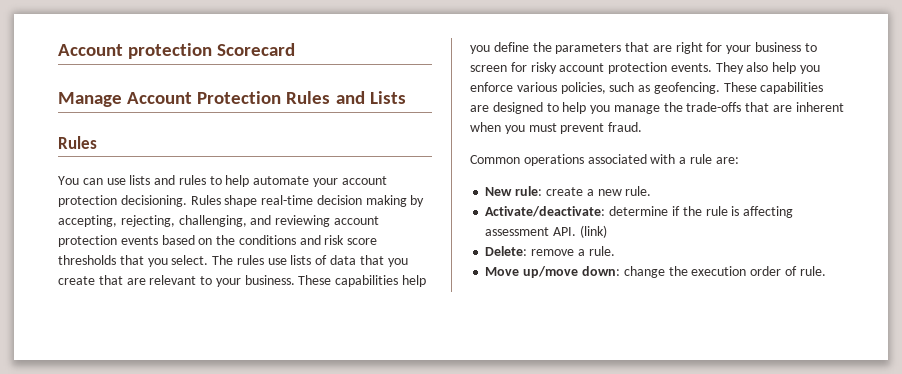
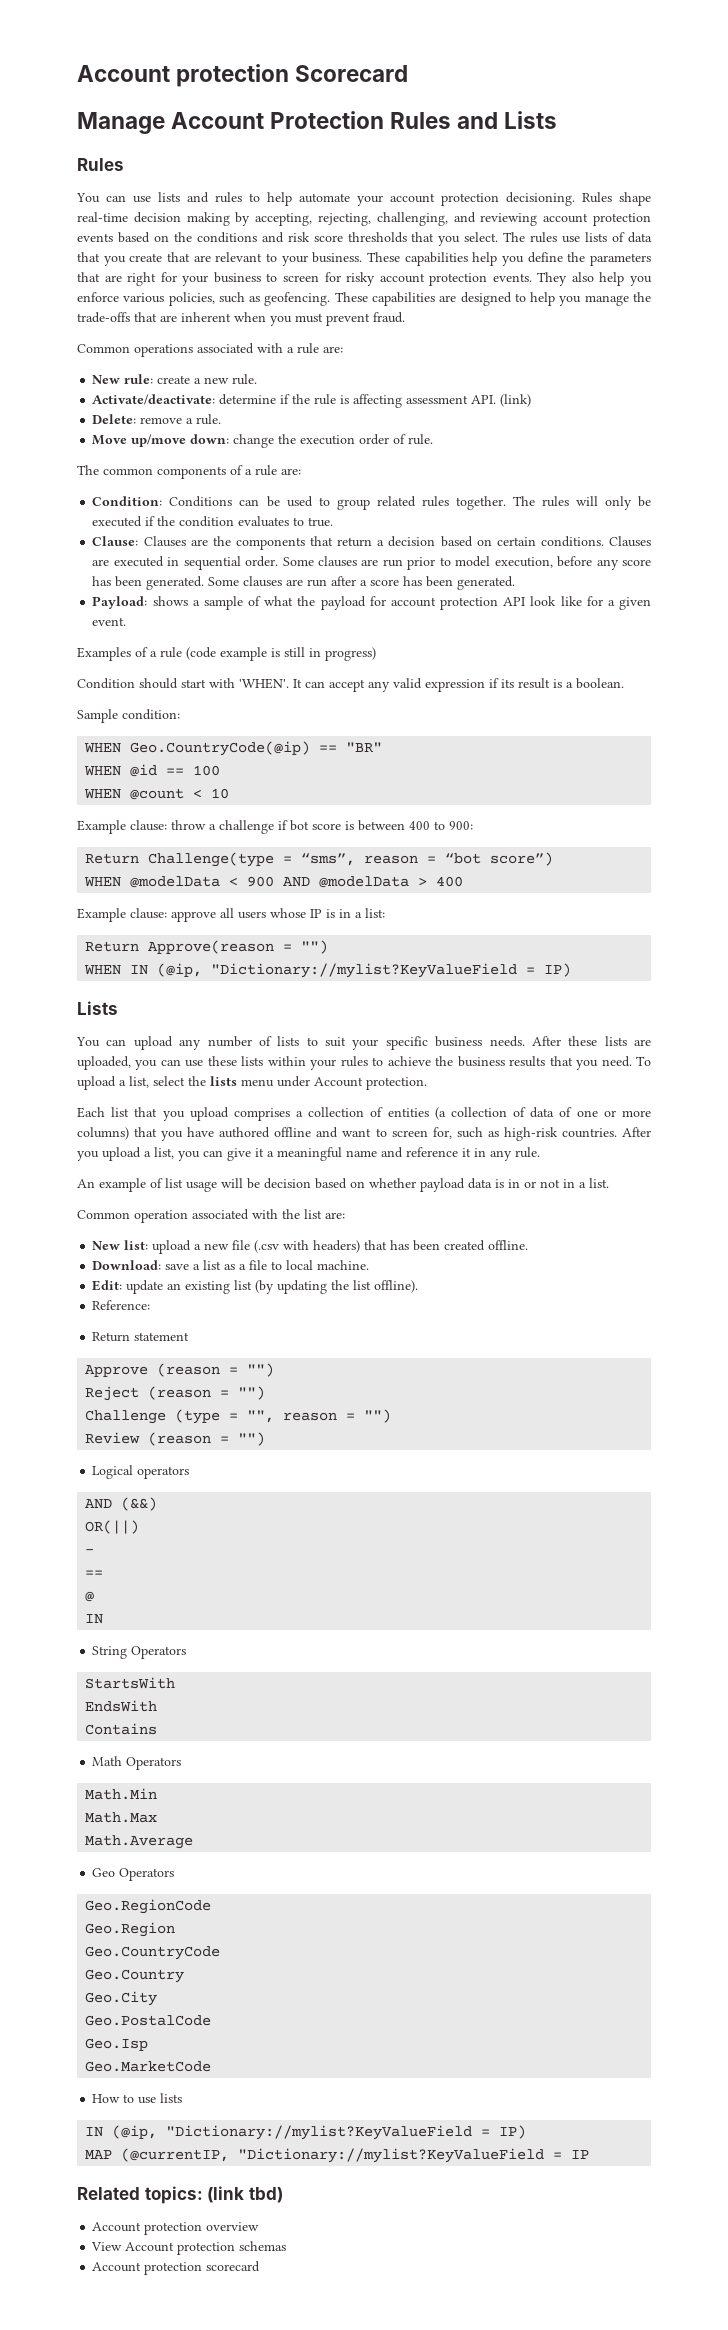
(826, 271) none -> [77,465,301,479] [92,496,651,510] [92,516,334,527] [92,536,652,550] [92,556,651,570] [92,576,516,590] [92,596,652,610] [92,617,127,626] [77,647,376,661] [77,678,624,692] [77,709,180,723] [84,741,383,756] [84,764,221,777] [84,788,230,800] [77,820,473,834] [85,852,554,867] [84,876,464,888] [77,908,385,922] [85,940,329,954] [84,963,572,978] [77,1001,118,1015] [76,1036,651,1050] [77,1056,652,1070] [77,1076,427,1090] [77,1107,651,1121] [77,1127,651,1141] [77,1147,540,1161] [77,1178,609,1192] [77,1209,345,1223] [92,1240,529,1254] [92,1260,370,1270] [92,1280,419,1294] [92,1300,151,1310] [92,1332,190,1342] [85,1363,275,1377] [85,1386,266,1401] [85,1409,392,1424] [85,1432,266,1446] [92,1465,190,1479] [85,1497,158,1511] [85,1520,140,1534] [85,1549,95,1554] [85,1570,104,1577] [85,1591,95,1602] [85,1614,104,1624] [92,1646,187,1659] [85,1677,176,1689] [85,1700,158,1712] [85,1723,158,1735] [92,1756,182,1770] [85,1788,158,1800] [85,1812,158,1823] [85,1835,194,1849] [92,1868,175,1881] [85,1899,212,1914] [85,1922,176,1937] [85,1946,221,1960] [85,1969,185,1983] [85,1991,158,2006] [85,2015,212,2026] [85,2038,149,2051] [85,2061,212,2072] [92,2093,183,2104] [85,2125,527,2140] [85,2148,590,2163] [77,2186,283,2204] [92,2222,260,2235] [91,2241,287,2255] [92,2261,261,2275] // The common components of a rule are: // Condition: Conditions can be used to group related rules together. The rules will only be executed if the condition evaluates to true. // Clause: Clauses are the components that return a decision based on certain conditions. Clauses are executed in sequential order. Some clauses are run prior to model execution, before any score has been generated. Some clauses are run after a score has been generated. // Payload: shows a sample of what the payload for account protection API look like for a given event. // Examples of a rule (code example is still in progress) // Condition should start with 'WHEN'. It can accept any valid expression if its result is a boolean. // Sample condition: // WHEN Geo.CountryCode(@ip) == "BR" // WHEN @id == 100 // WHEN @count < 10 // Example clause: throw a challenge if bot score is between 400 to 900: // Return Challenge(type = “sms”, reason = “bot score”) // WHEN @modelData < 900 AND @modelData > 400 // Example clause: approve all users whose IP is in a list: // Return Approve(reason = "") // WHEN IN (@ip, "Dictionary://mylist?KeyValueField = IP) // Lists // You can upload any number of lists to suit your specific business needs. After these lists are uploaded, you can use these lists within your rules to achieve the business results that you need. To upload a list, select the lists menu under Account protection. // Each list that you upload comprises a collection of entities (a collection of data of one or more columns) that you have authored offline and want to screen for, such as high-risk countries. After you upload a list, you can give it a meaningful name and reference it in any rule. // An example of list usage will be decision based on whether payload data is in or not in a list. // Common operation associated with the list are: // New list: upload a new file (.csv with headers) that has been created offline. // Download: save a list as a file to local machine. // Edit: update an existing list (by updating the list offline). // Reference: // Return statement // Approve (reason = "") // Reject (reason = "") // Challenge (type = "", reason = "") // Review (reason = "") // Logical operators // AND (&&) // OR(||) // - // == // @ // IN // String Operators // StartsWith // EndsWith // Contains // Math Operators // Math.Min // Math.Max // Math.Average // Geo Operators // Geo.RegionCode // Geo.Region // Geo.CountryCode // Geo.Country // Geo.City // Geo.PostalCode // Geo.Isp // Geo.MarketCode // How to use lists // IN (@ip, "Dictionary://mylist?KeyValueField = IP) // MAP (@currentIP, "Dictionary://mylist?KeyValueField = IP // Related topics: (link tbd) // Account protection overview // View Account protection schemas // Account protection scorecard

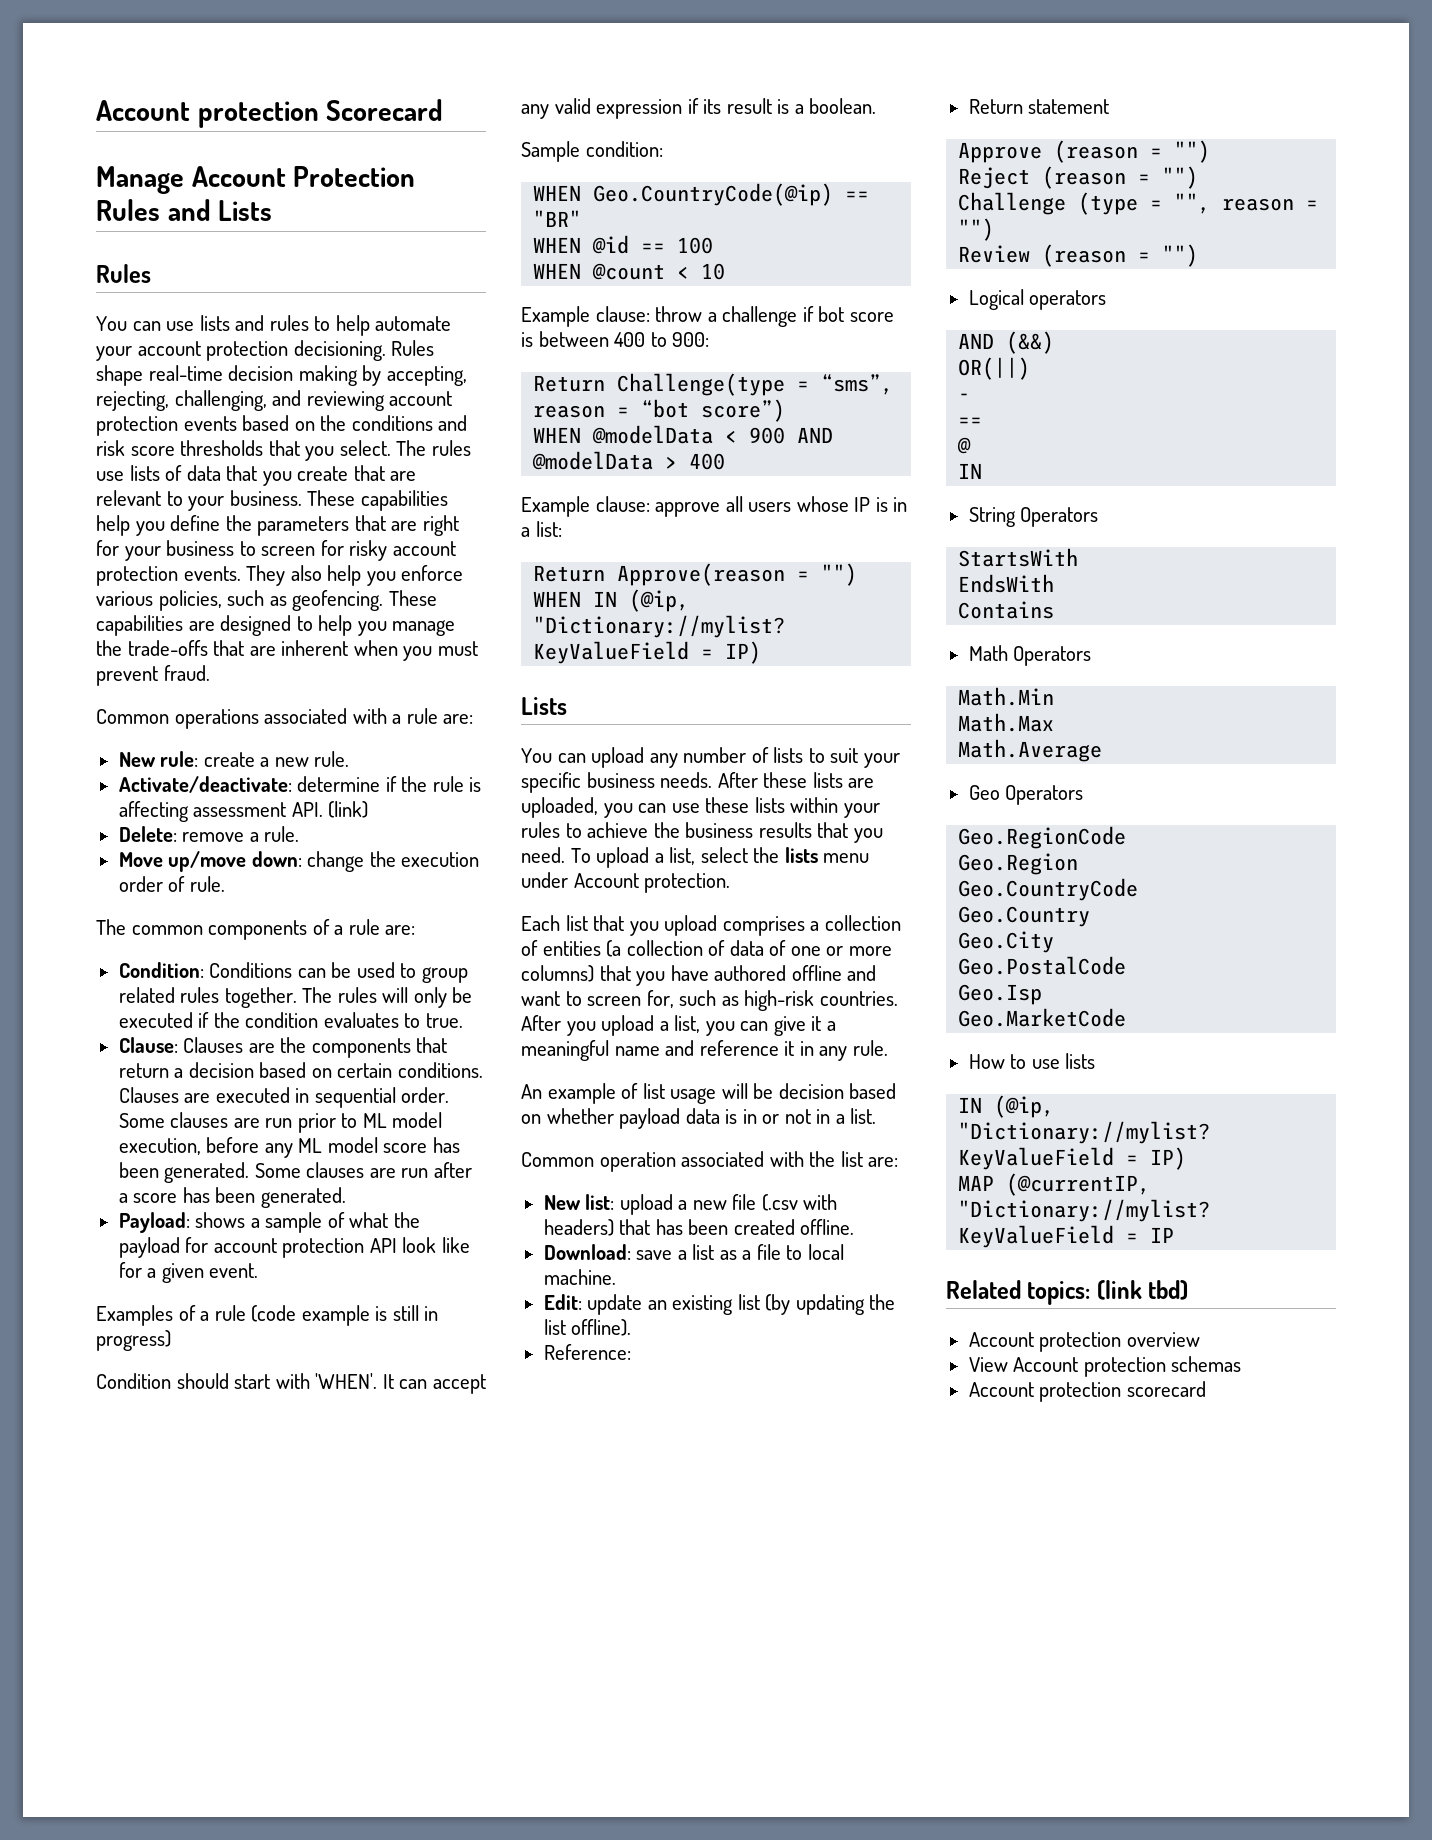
(451, 561) none -> [362,1113,387,1128] ML
(619, 564) none -> [298,1137,378,1153] ML model

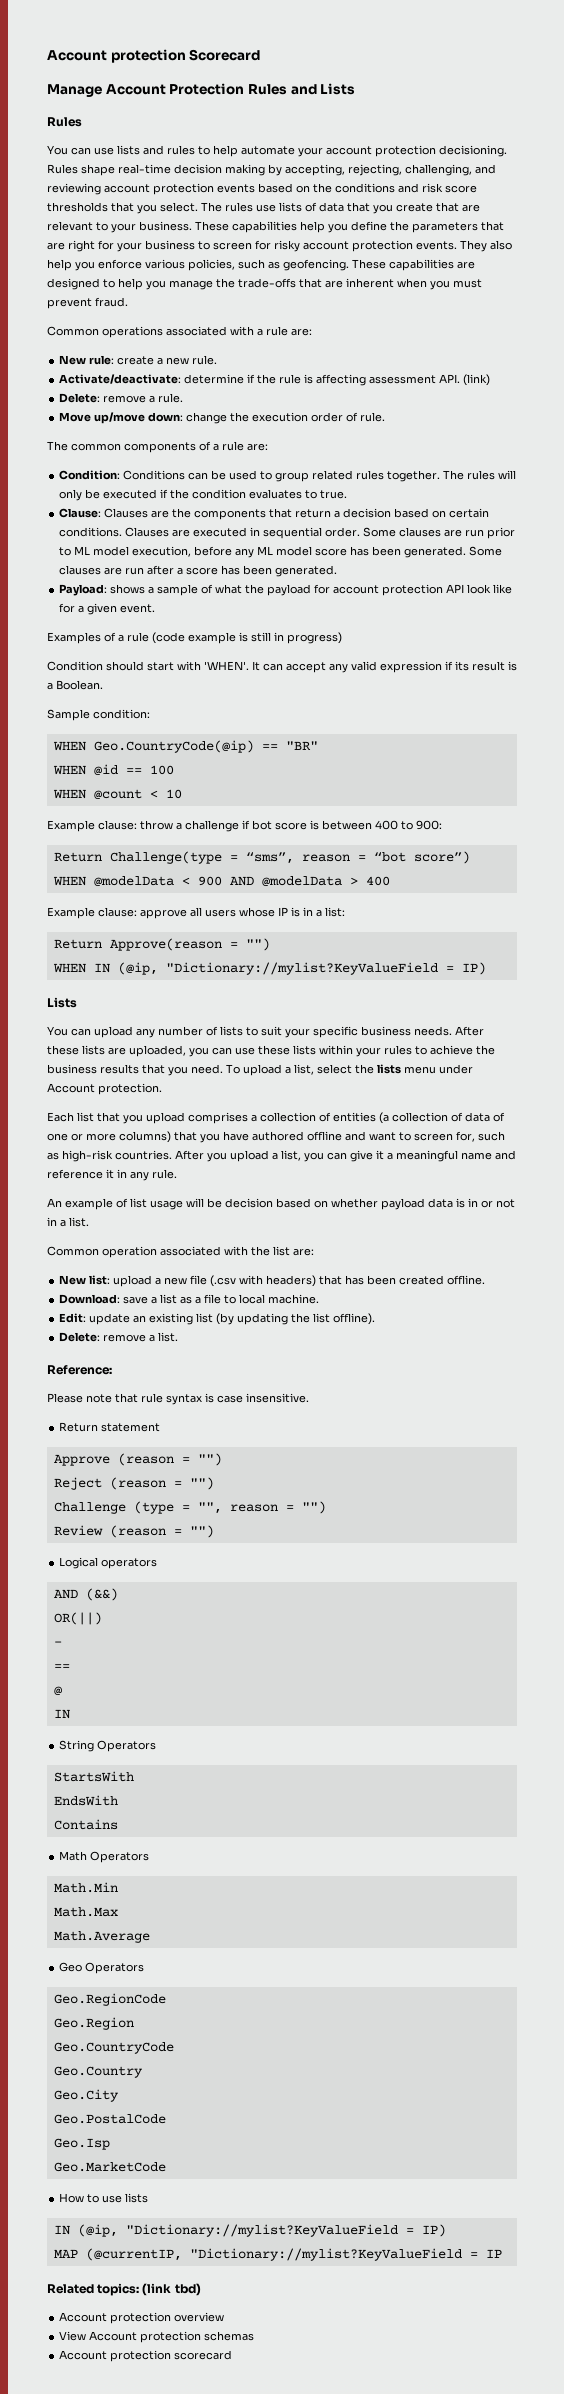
[809,98,877,114] boolean. -> [56,680,103,690] Boolean.
[543,1344,631,1360] Reference: -> [59,1332,179,1342] [47,1365,112,1375] [47,1393,309,1405] Delete: remove a list. // Reference: // Please note that rule syntax is case insensitive.

